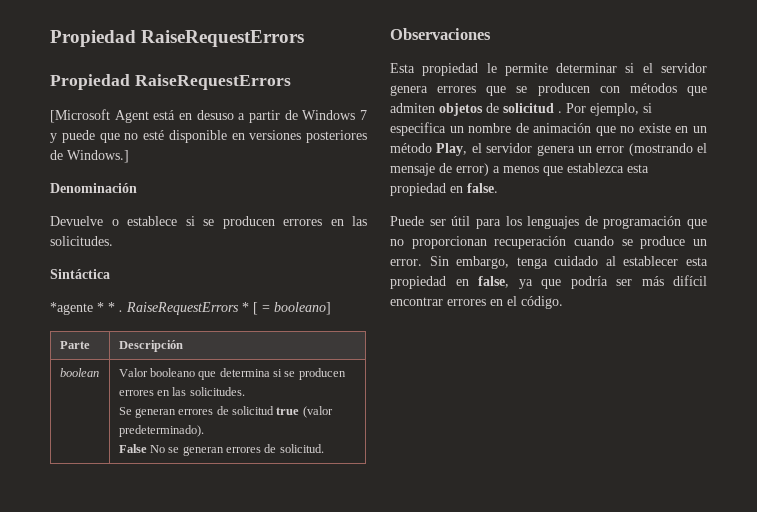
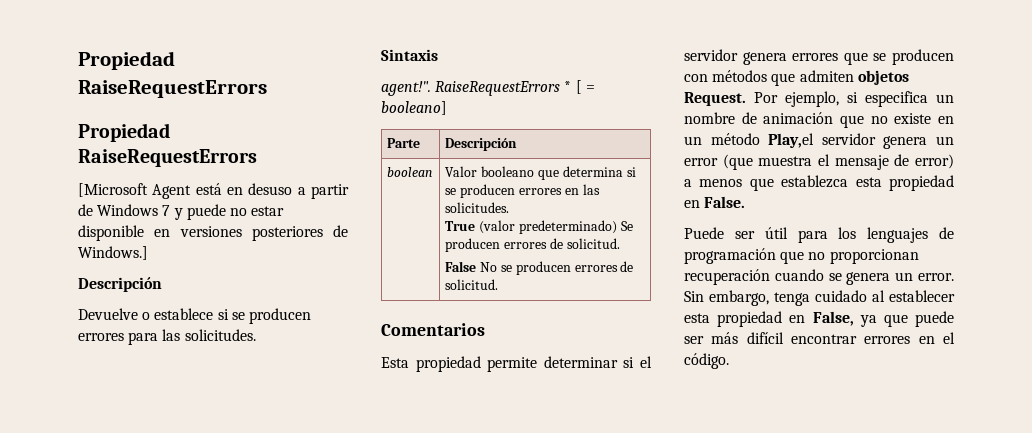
[99,130,164,143] que no esté -> [229,206,285,216] no estar
[50,183,137,193] Denominación -> [78,277,162,292] Descripción
[330,216,367,226] [50,236,113,246] [50,269,110,279] [50,302,123,315] en las solicitudes. // Sintáctica // *agente * * . -> [128,329,256,345] [381,49,438,61] [381,81,431,96] para las solicitudes. // Sintaxis // agent!".
[118,406,333,418] [118,425,204,437] Se generan errores de solicitud true (valor predeterminado). -> [445,220,633,234] [445,238,620,252] True (valor predeterminado) Se producen errores de solicitud.
[182,444,324,456] [390,28,491,40] generan errores de solicitud. // Observaciones -> [515,261,634,275] [445,279,499,290] [381,323,485,336] producen errores de solicitud. // Comentarios
[486,63,497,73] le -> (481, 364) none
[486,103,562,113] de solicitud . -> [684,92,746,106] Request.
[436,143,482,156] Play, el -> [768,133,815,148] Play,el
[628,143,693,156] (mostrando -> [722,154,813,170] (que muestra
[467,183,498,193] false. -> [704,196,746,208] False.
[640,236,686,249] produce -> [846,272,891,285] genera
[478,276,509,288] false, -> [812,311,854,326] False,
[570,276,608,289] podría -> [915,311,954,327] puede

